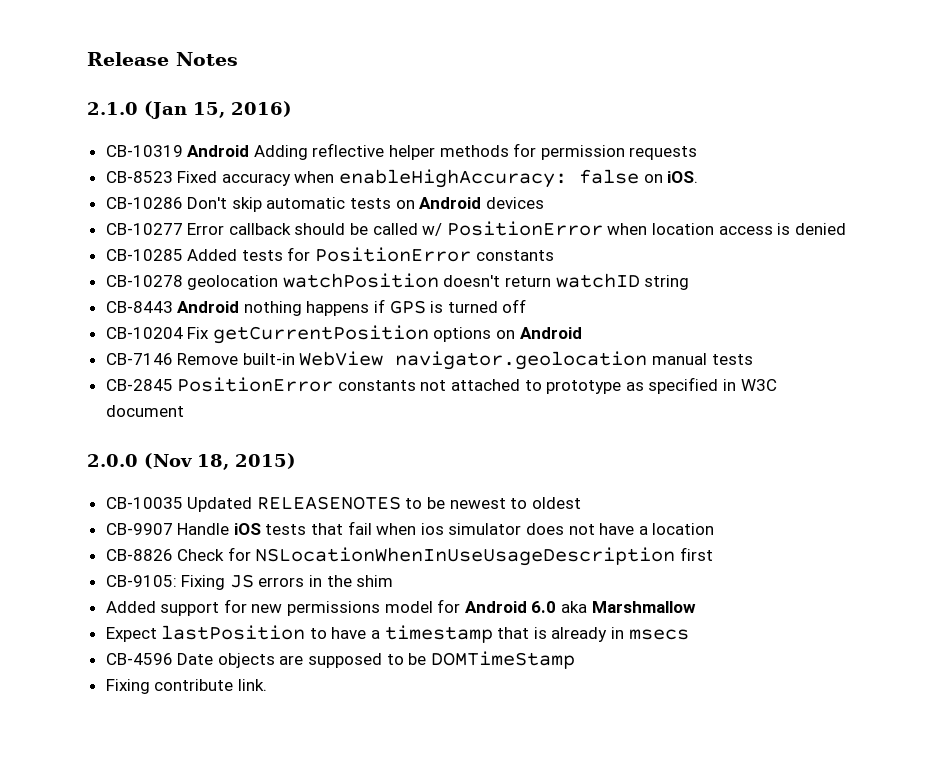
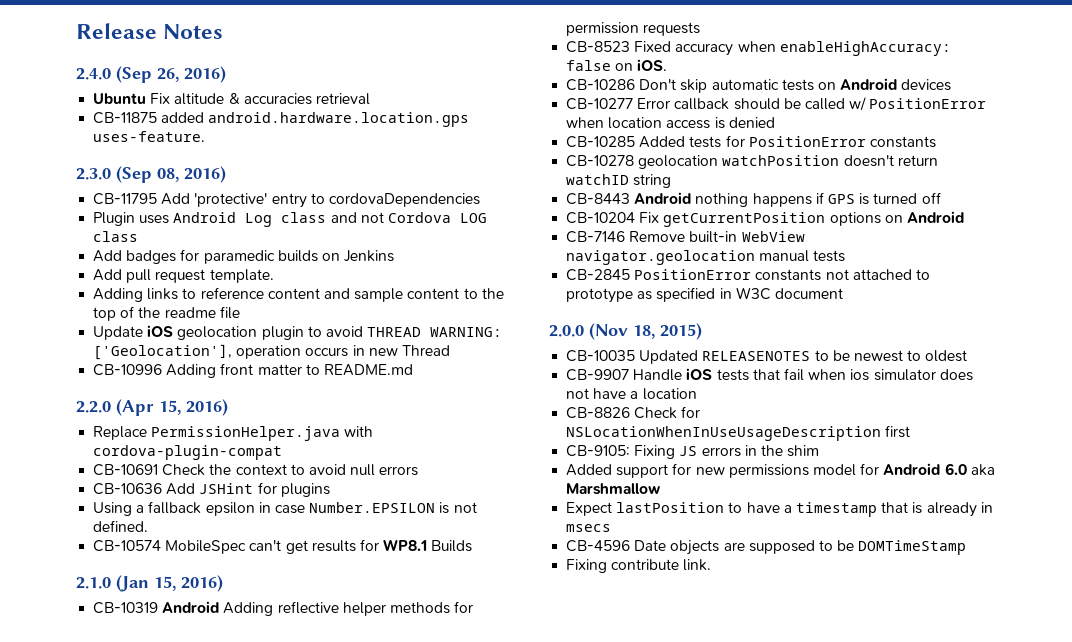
(238, 59) none -> [76,66,226,83] [93,93,370,105] [93,112,470,127] [93,131,206,142] [76,166,226,183] [93,193,480,208] [93,212,487,227] [93,231,139,242] [93,249,395,264] [93,269,274,283] [93,287,504,302] [93,306,240,321] [93,325,503,340] [93,344,450,360] [93,363,413,378] [76,399,228,416] [93,426,374,441] [93,445,283,460] [93,464,419,476] [93,482,330,497] [93,501,477,516] [93,520,149,532] [93,539,473,554] // 2.4.0 (Sep 26, 2016) // Ubuntu Fix altitude & accuracies retrieval // CB-11875 added android.hardware.location.gps uses-feature. // 2.3.0 (Sep 08, 2016) // CB-11795 Add 'protective' entry to cordovaDependencies // Plugin uses Android Log class and not Cordova LOG class // Add badges for paramedic builds on Jenkins // Add pull request template. // Adding links to reference content and sample content to the top of the readme file // Update iOS geolocation plugin to avoid THREAD WARNING: ['Geolocation'], operation occurs in new Thread // CB-10996 Adding front matter to README.md // 2.2.0 (Apr 15, 2016) // Replace PermissionHelper.java with cordova-plugin-compat // CB-10691 Check the context to avoid null errors // CB-10636 Add JSHint for plugins // Using a fallback epsilon in case Number.EPSILON is not defined. // CB-10574 MobileSpec can't get results for WP8.1 Builds

